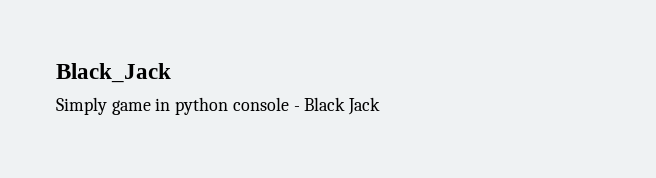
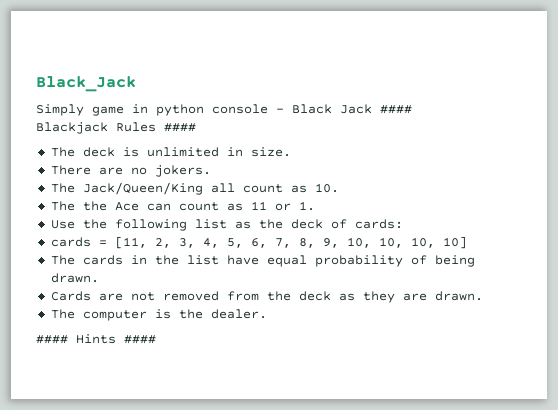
(381, 106) none -> [380,105,412,114] [36,122,196,134] [50,147,291,157] [50,165,211,177] [50,182,339,195] [50,201,315,211] [50,219,403,231] [50,236,467,249] [50,255,475,267] [50,273,99,283] [50,291,483,303] [50,309,267,321] [36,334,156,344] #### Blackjack Rules #### // The deck is unlimited in size. // There are no jokers. // The Jack/Queen/King all count as 10. // The the Ace can count as 11 or 1. // Use the following list as the deck of cards: // cards = [11, 2, 3, 4, 5, 6, 7, 8, 9, 10, 10, 10, 10] // The cards in the list have equal probability of being drawn. // Cards are not removed from the deck as they are drawn. // The computer is the dealer. // #### Hints ####

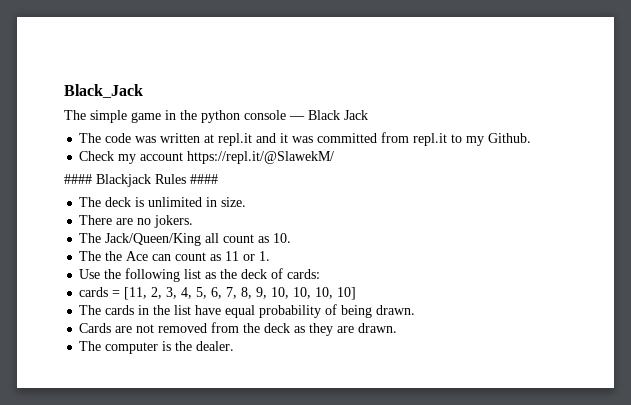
[36,104,84,116] Simply -> [64,110,127,123] The simple
(148, 109) none -> [180,110,197,120] the
[276,108,284,113] - -> [289,116,305,120] —
(372, 109) none -> [79,132,532,146] [79,151,335,164] // The code was written at repl.it and it was committed from repl.it to my Github. // Check my account https://repl.it/@SlawekM/ //
[36,334,156,344] // #### Hints #### -> (235, 346) none

